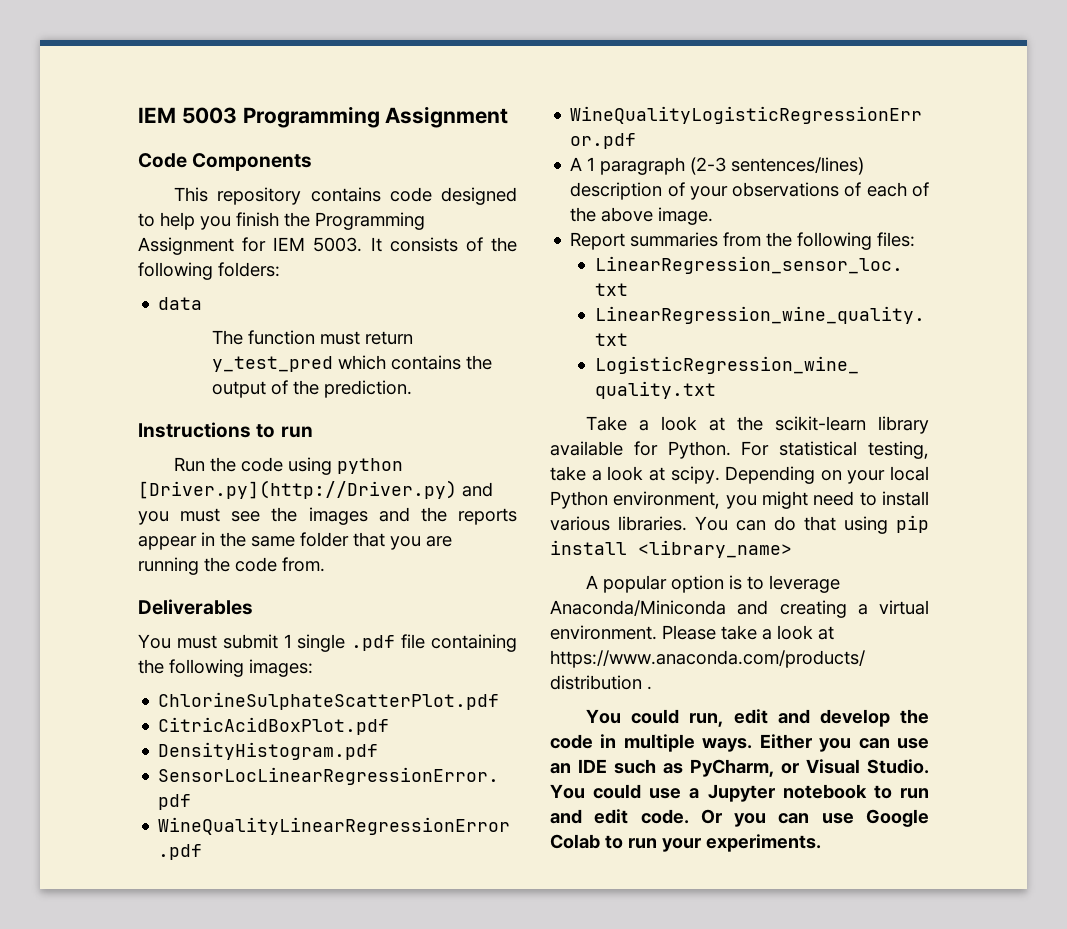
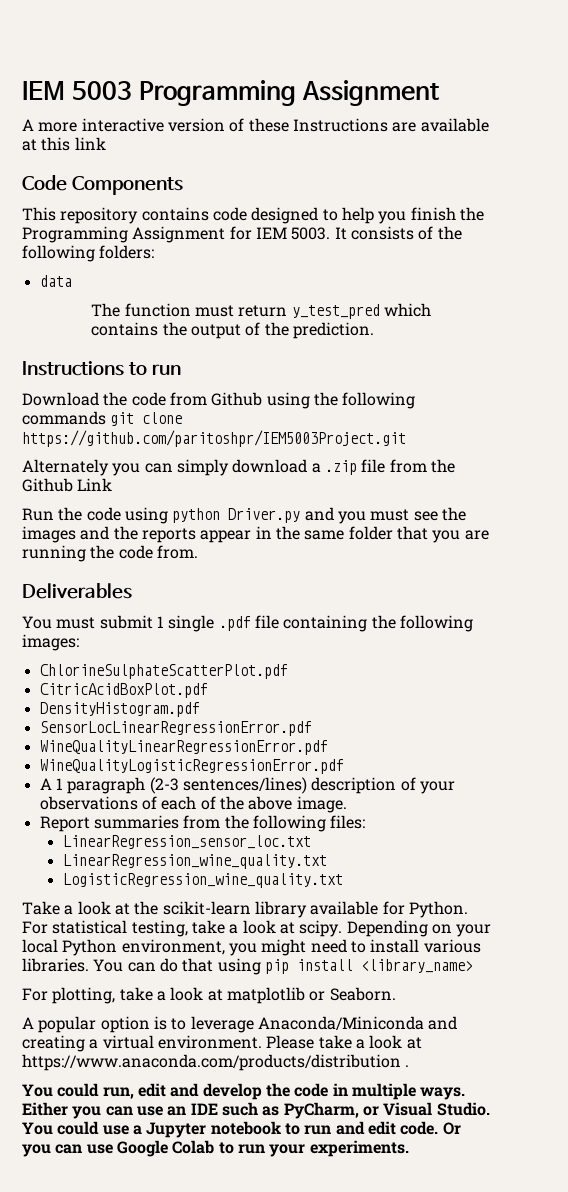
(509, 117) none -> [22,118,489,132] [22,137,106,151] // A more interactive version of these Instructions are available at this link
(313, 432) none -> [22,392,416,409] [22,411,183,426] [22,430,406,447] [22,459,455,476] [22,478,113,492] // Download the code from Github using the following commands git clone https://github.com/paritoshpr/IEM5003Project.git // Alternately you can simply download a .zip file from the Github Link
[138,480,457,499] [Driver.py](http://Driver.py) -> [228,508,301,523] Driver.py
(792, 549) none -> [22,987,396,1004] // For plotting, take a look at matplotlib or Seaborn.

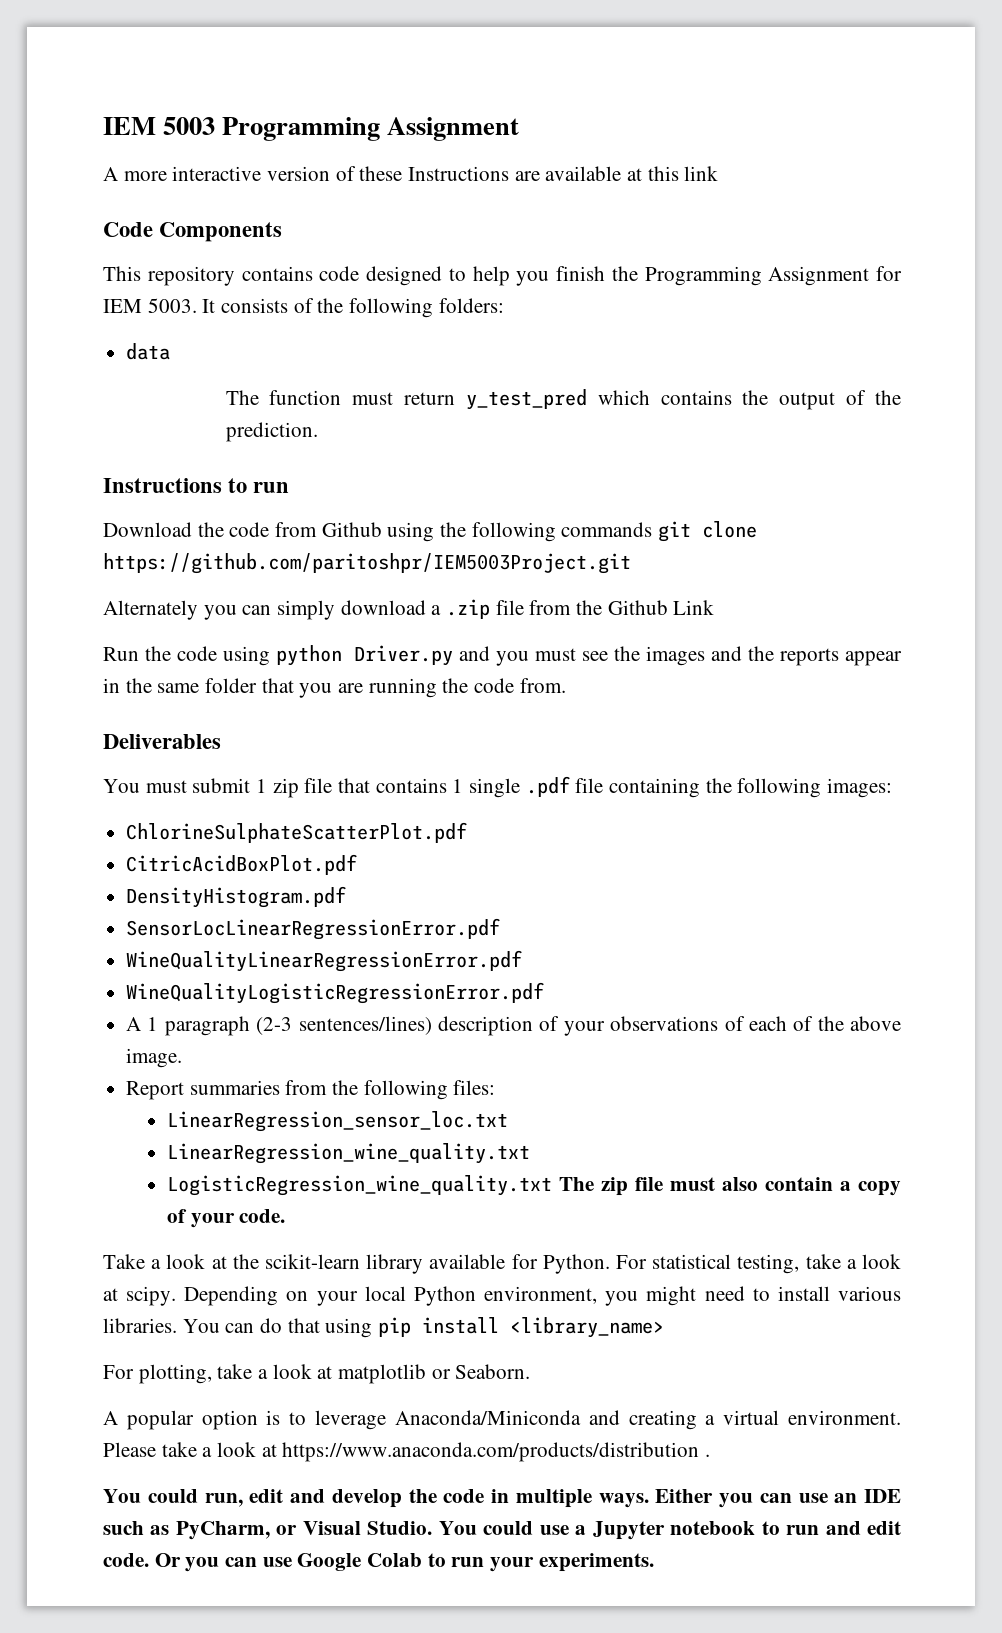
(164, 622) none -> [272,778,464,798] zip file that contains 1
(343, 880) none -> [558,1177,902,1196] [166,1209,286,1228] The zip file must also contain a copy of your code.

